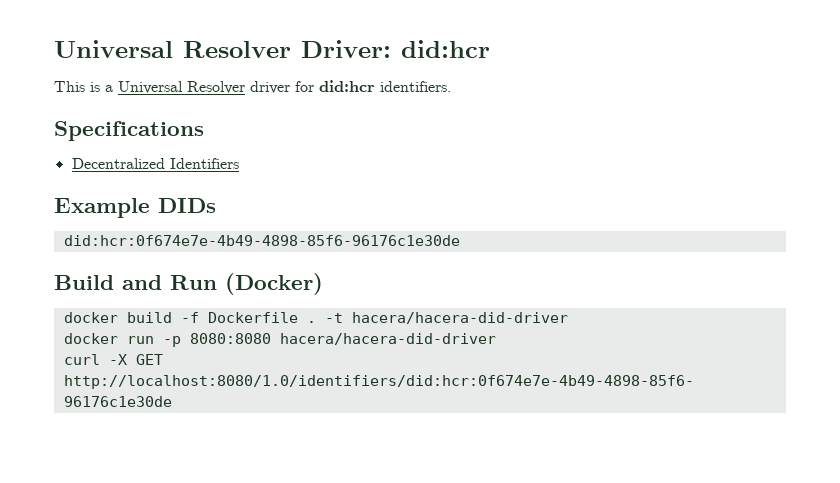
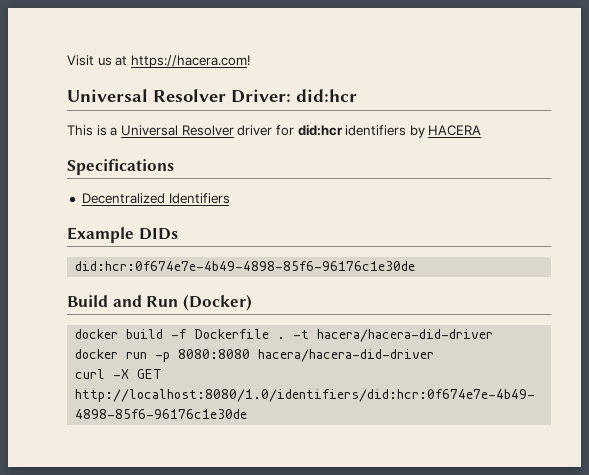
(54, 49) none -> [67,55,250,68] Visit us at https://hacera.com! //
[380,81,451,92] identifiers. -> [345,125,482,138] identifiers by HACERA

